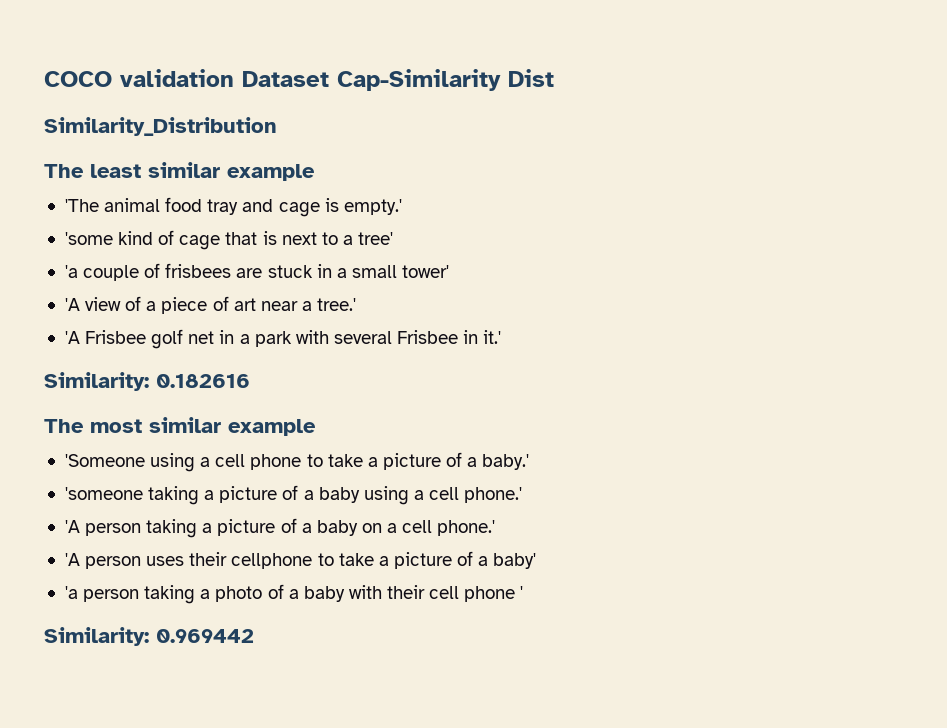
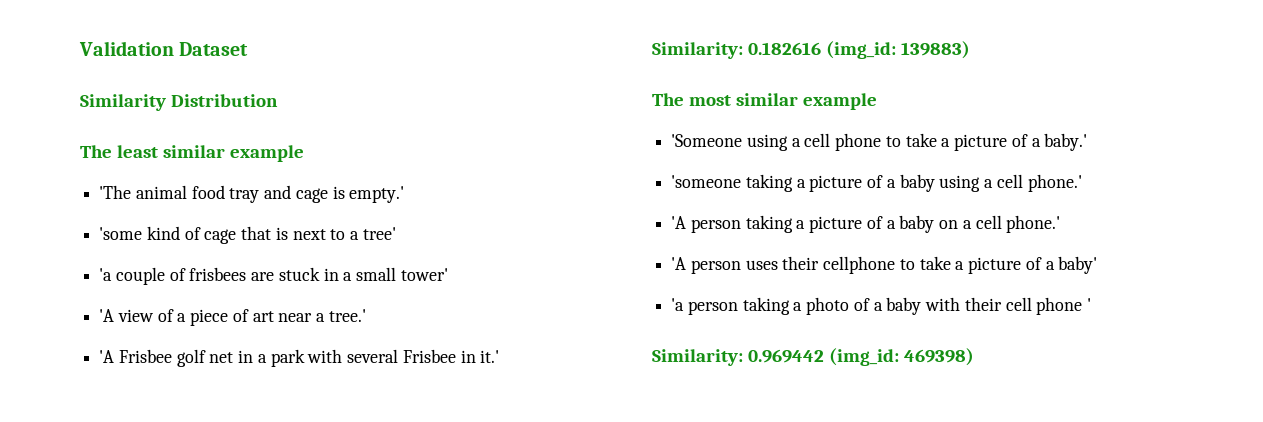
[44,69,234,87] COCO validation -> [79,41,174,56] Validation
[337,69,554,91] [44,117,277,136] Cap-Similarity Dist // Similarity_Distribution -> [80,94,278,111] // Similarity Distribution
(250, 381) none -> [825,41,970,59] (img_id: 139883)
(254, 636) none -> [828,348,974,366] (img_id: 469398)

